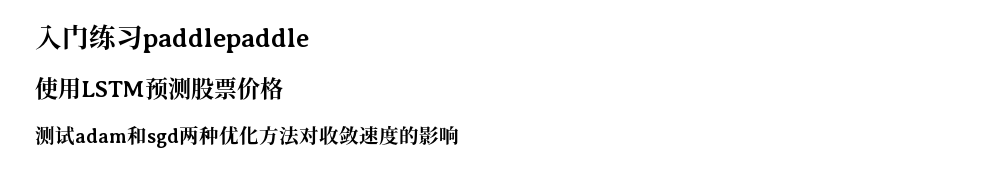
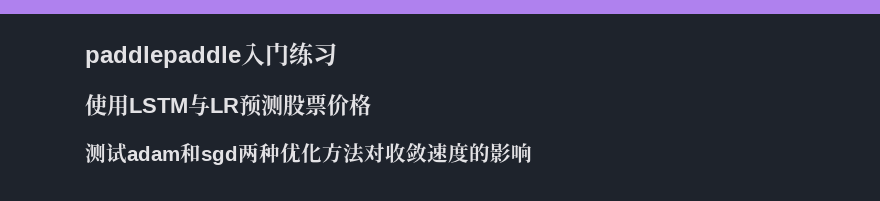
(35, 37) none -> [85,46,241,68] paddlepaddle
[143,28,309,53] paddlepaddle -> (337, 54) none
(145, 89) none -> [188,94,239,116] 与LR

